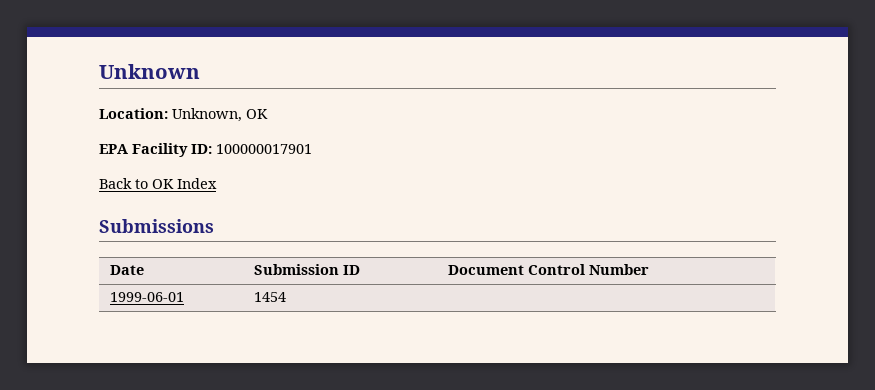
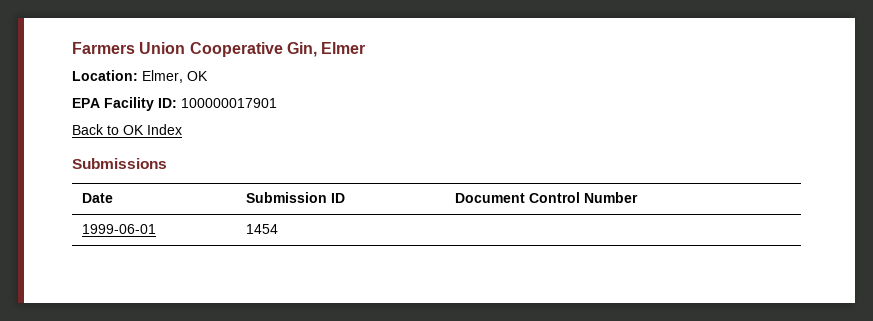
[99,64,200,79] Unknown -> [72,42,366,57] Farmers Union Cooperative Gin, Elmer
[172,108,242,122] Unknown, -> [142,70,183,83] Elmer,

